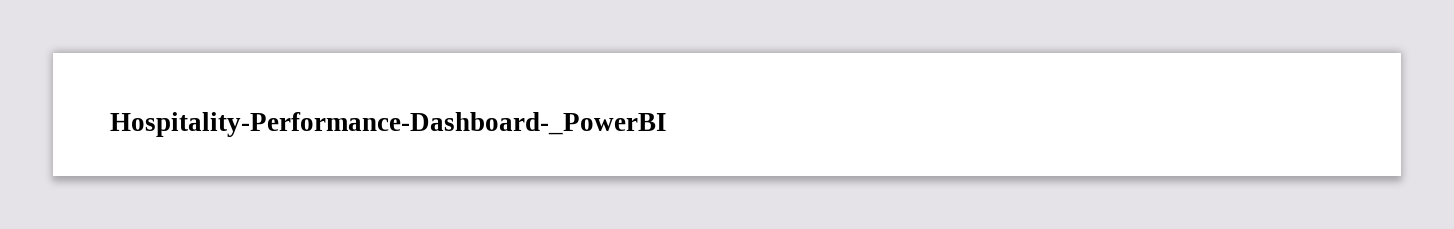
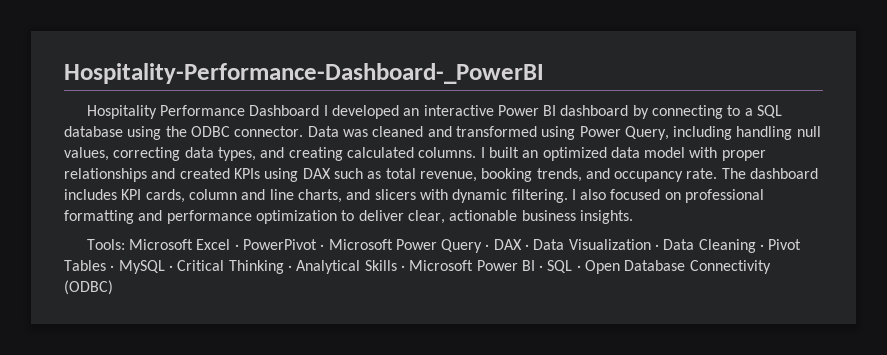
(667, 124) none -> [86,105,783,119] [64,126,821,140] [64,147,766,161] [64,168,819,182] [64,189,765,203] [64,210,633,224] [86,239,802,253] [64,260,771,274] [64,280,113,295] // Hospitality Performance Dashboard I developed an interactive Power BI dashboard by connecting to a SQL database using the ODBC connector. Data was cleaned and transformed using Power Query, including handling null values, correcting data types, and creating calculated columns. I built an optimized data model with proper relationships and created KPIs using DAX such as total revenue, booking trends, and occupancy rate. The dashboard includes KPI cards, column and line charts, and slicers with dynamic filtering. I also focused on professional formatting and performance optimization to deliver clear, actionable business insights. // Tools: Microsoft Excel · PowerPivot · Microsoft Power Query · DAX · Data Visualization · Data Cleaning · Pivot Tables · MySQL · Critical Thinking · Analytical Skills · Microsoft Power BI · SQL · Open Database Connectivity (ODBC)

